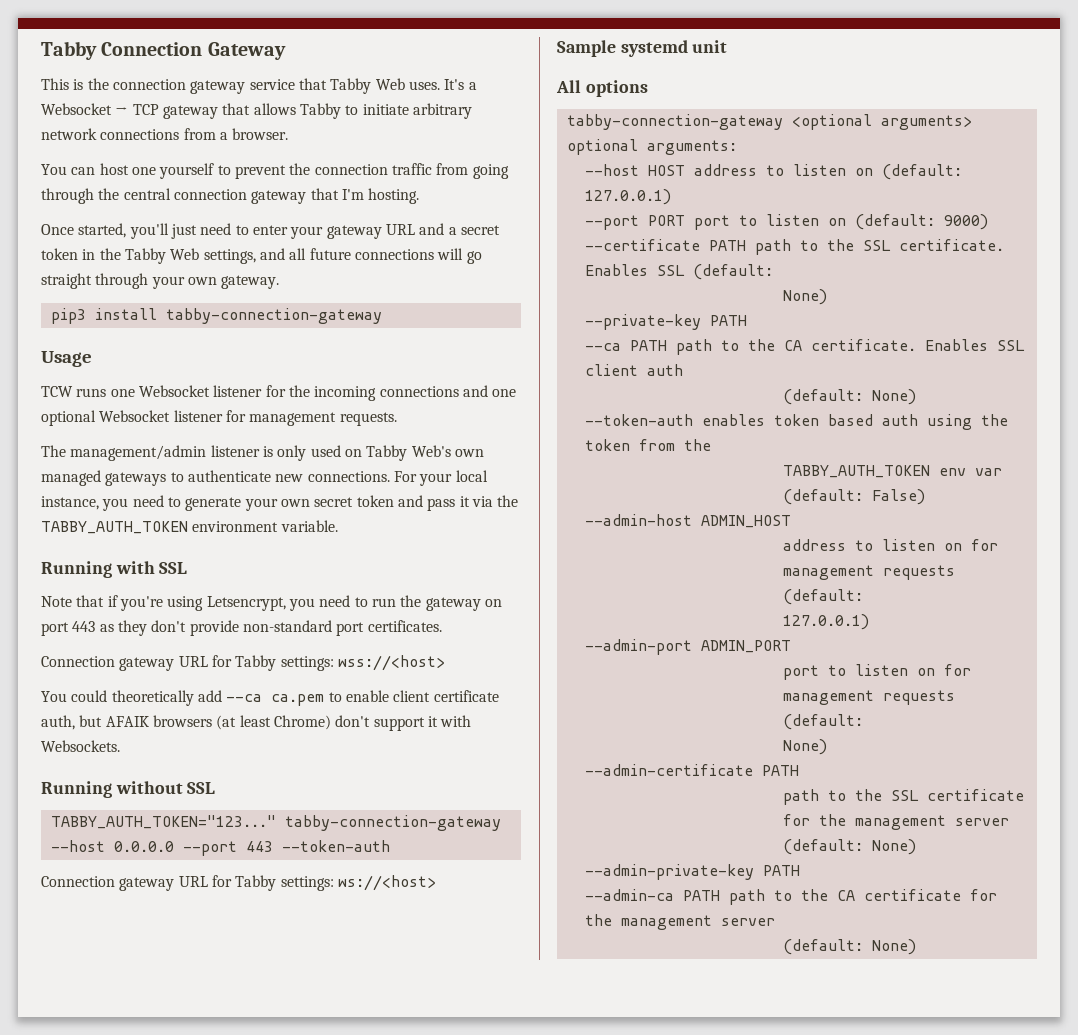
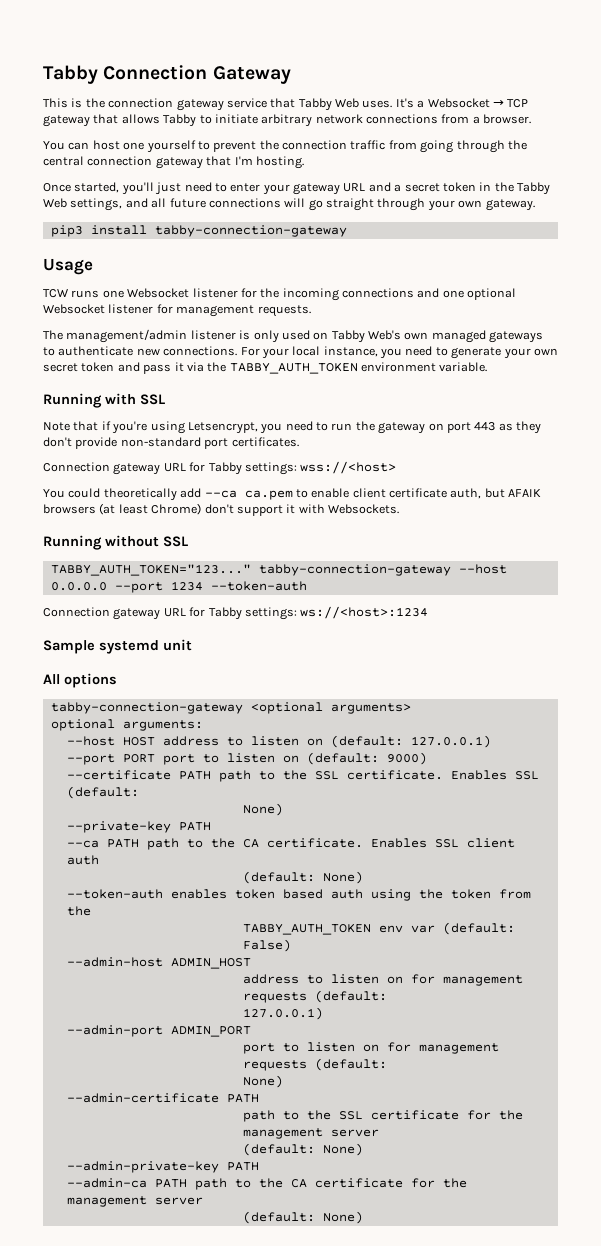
[245,841,273,852] 443 -> [170,581,203,591] 1234
[337,875,436,891] ws://<host> -> [300,606,429,619] ws://<host>:1234

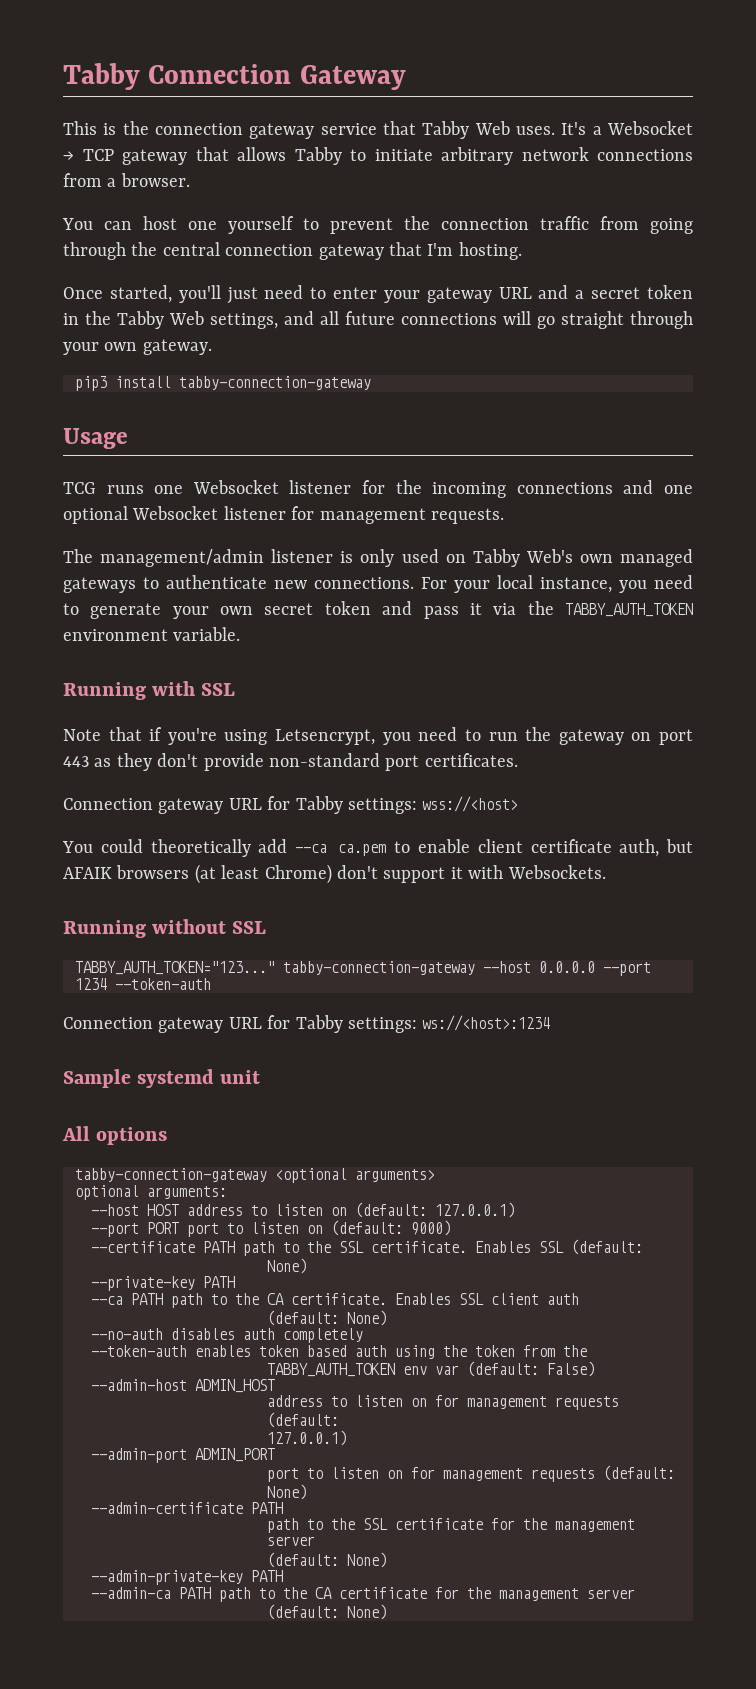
[43,289,68,298] TCW -> [63,482,96,494] TCG
(363, 877) none -> [91,1328,363,1343] // --no-auth disables auth completely

